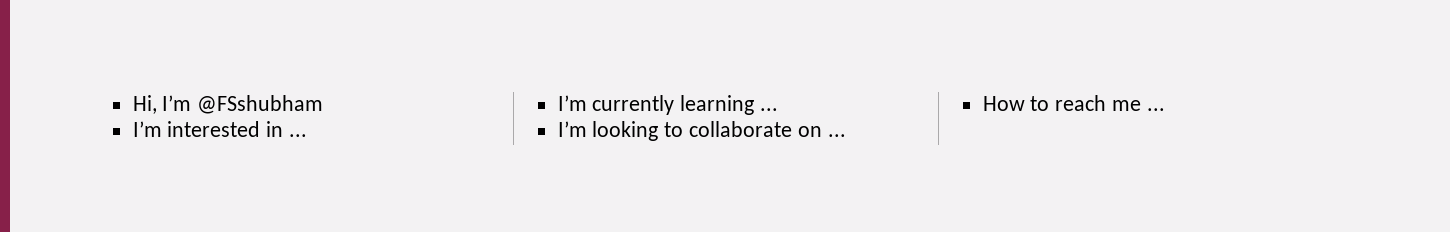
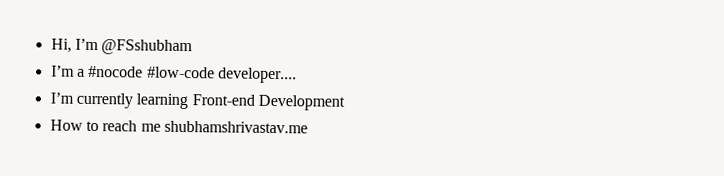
[167,121,308,137] interested in ... -> [76,65,297,84] a #nocode #low-code developer....
[760,108,779,111] [557,121,846,141] ... // I’m looking to collaborate on ... -> [191,94,345,111] Front-end Development
[1146,108,1165,111] ... -> [163,120,308,134] shubhamshrivastav.me

